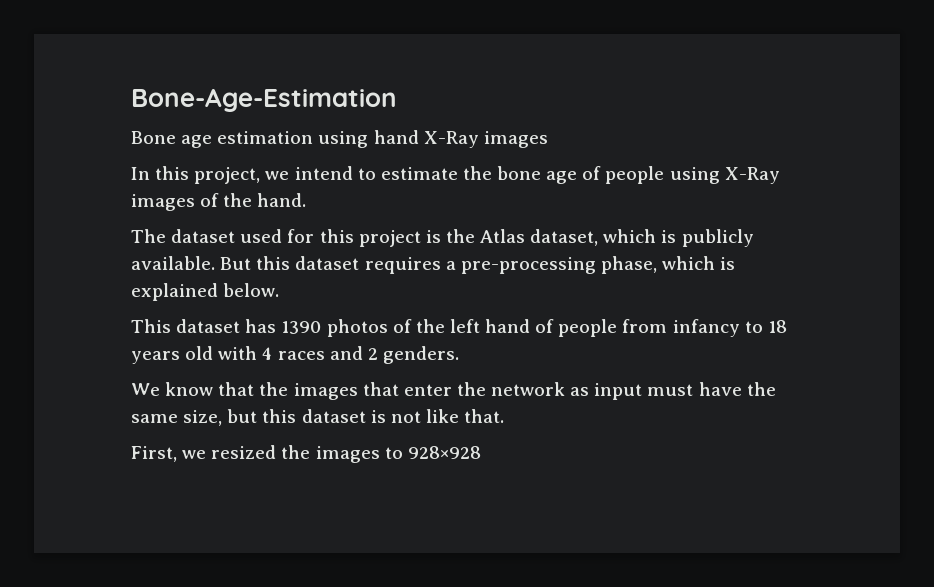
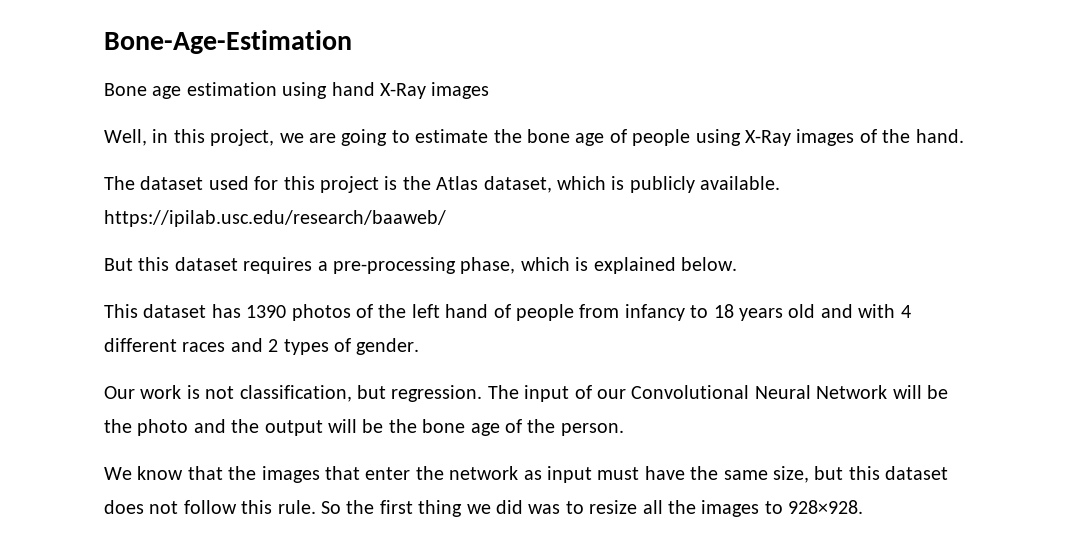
[131,167,150,180] In -> [104,129,169,146] Well, in
[294,166,353,180] intend -> [309,129,388,146] are going
(215, 263) none -> [104,210,446,227] https://ipilab.usc.edu/research/baaweb/ //
(214, 353) none -> [820,304,853,318] and
(273, 353) none -> [104,338,177,352] different
[382,346,459,364] genders. -> [283,338,420,355] [104,385,948,402] [104,419,624,436] types of gender. // Our work is not classification, but regression. The input of our Convolutional Neural Network will be the photo and the output will be the bone age of the person.
[370,409,505,423] [131,445,277,462] is not like that. // First, we resized -> [104,500,663,517] does not follow this rule. So the first thing we did was to resize all
[407,446,481,459] 928×928 -> [788,500,864,514] 928×928.

